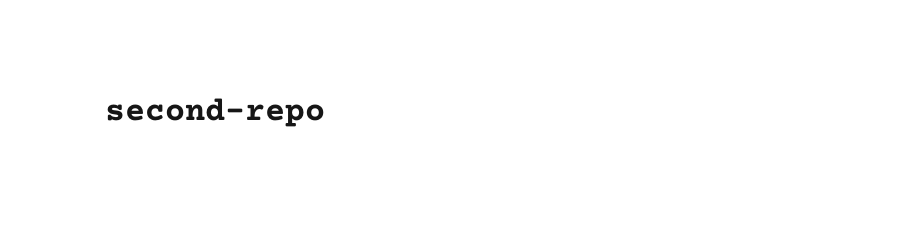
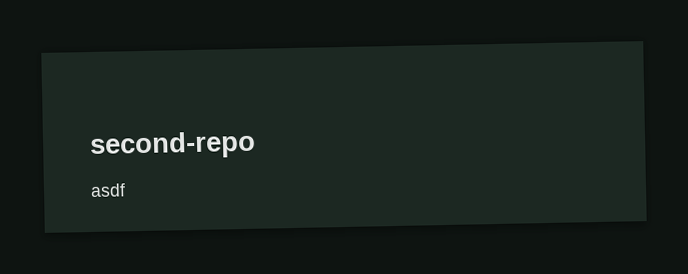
(325, 112) none -> [90,183,126,197] // asdf

